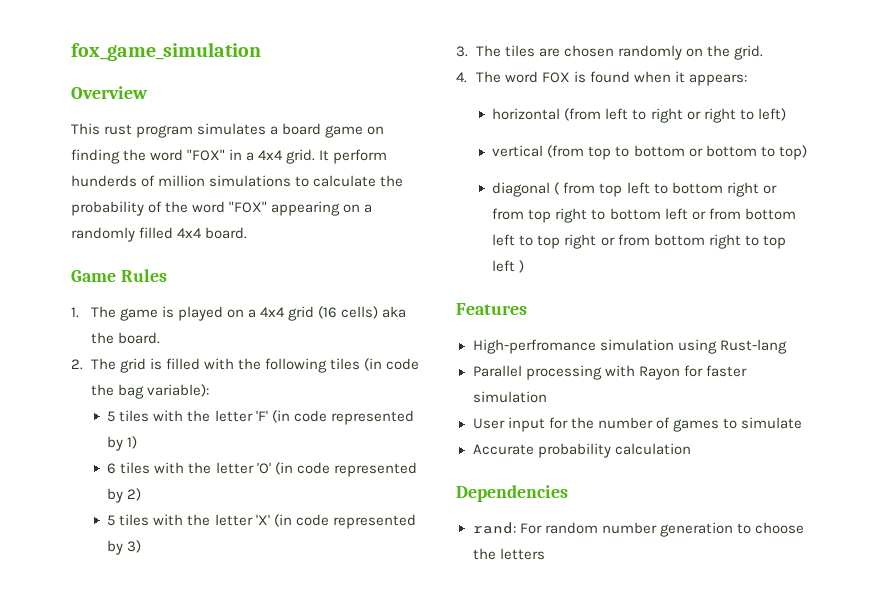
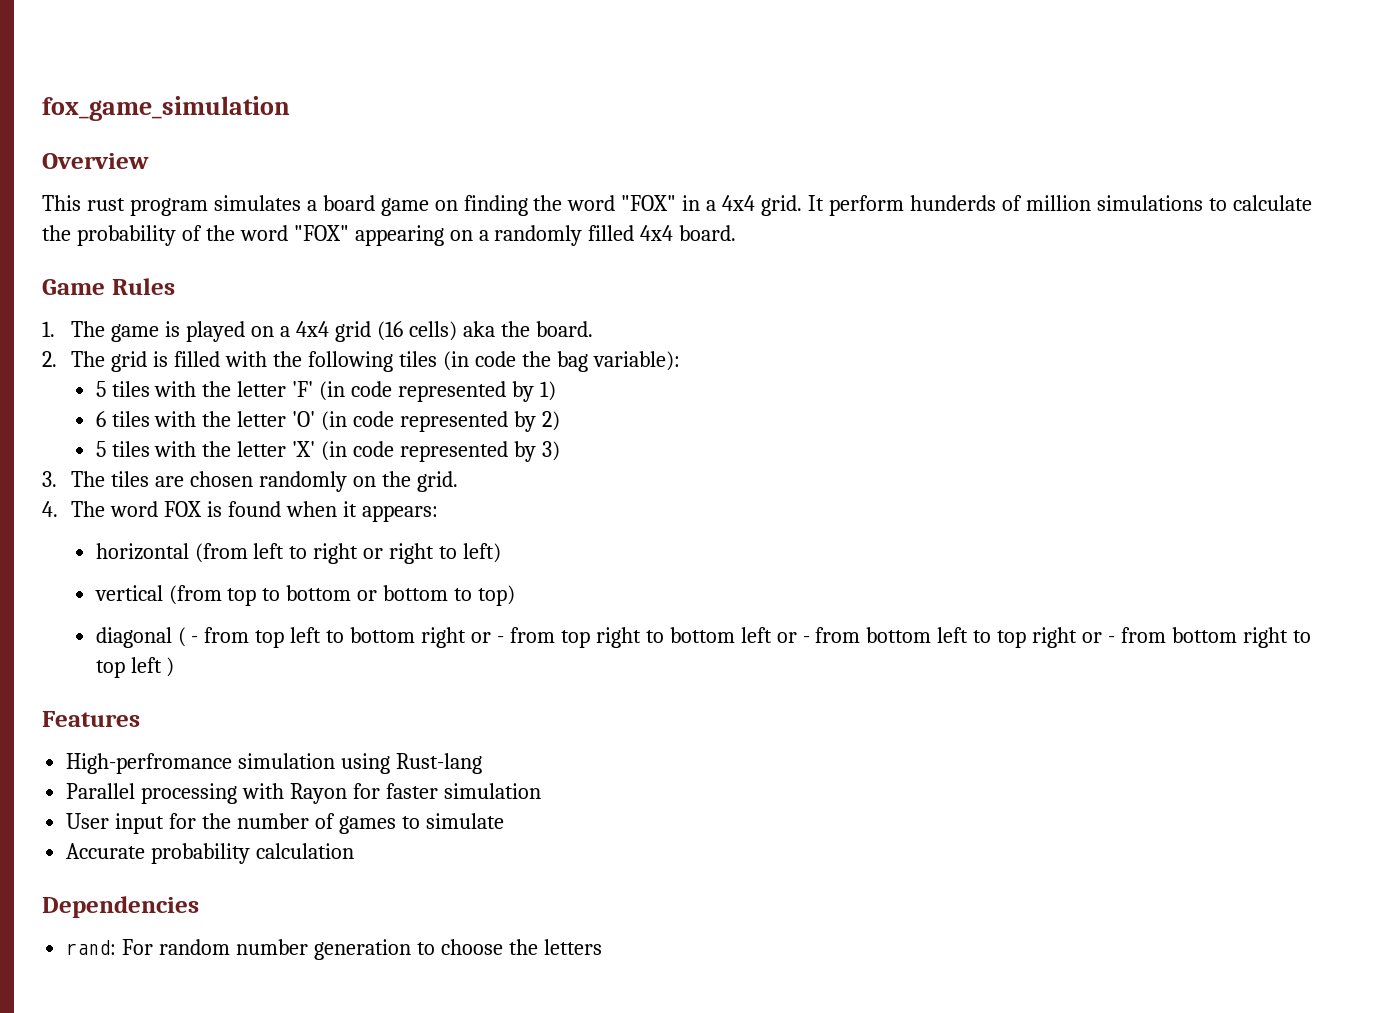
(560, 188) none -> [191,636,199,643] -
(777, 189) none -> [497,636,505,643] -
(706, 215) none -> [802,636,810,643] -
(615, 241) none -> [1108,636,1116,643] -

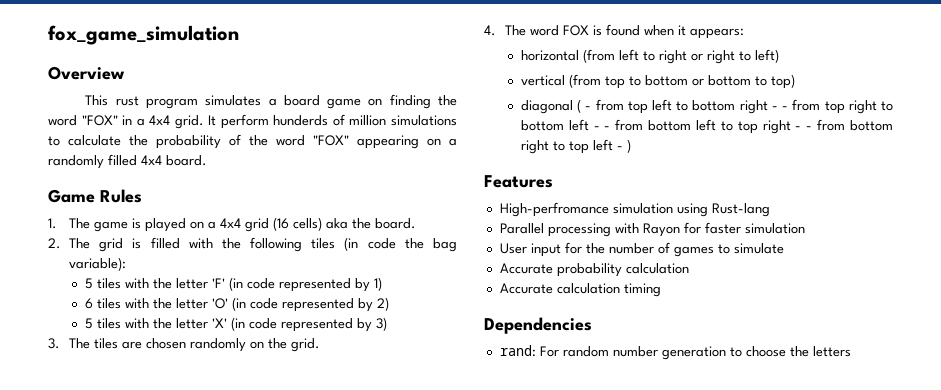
[471,632,492,643] or -> [771,106,778,110] -
[776,632,797,643] or -> [593,126,600,130] -
[1082,632,1103,643] or -> [795,126,802,130] -
(162, 665) none -> [616,146,623,150] -
(355, 851) none -> [499,283,661,297] // Accurate calculation timing

